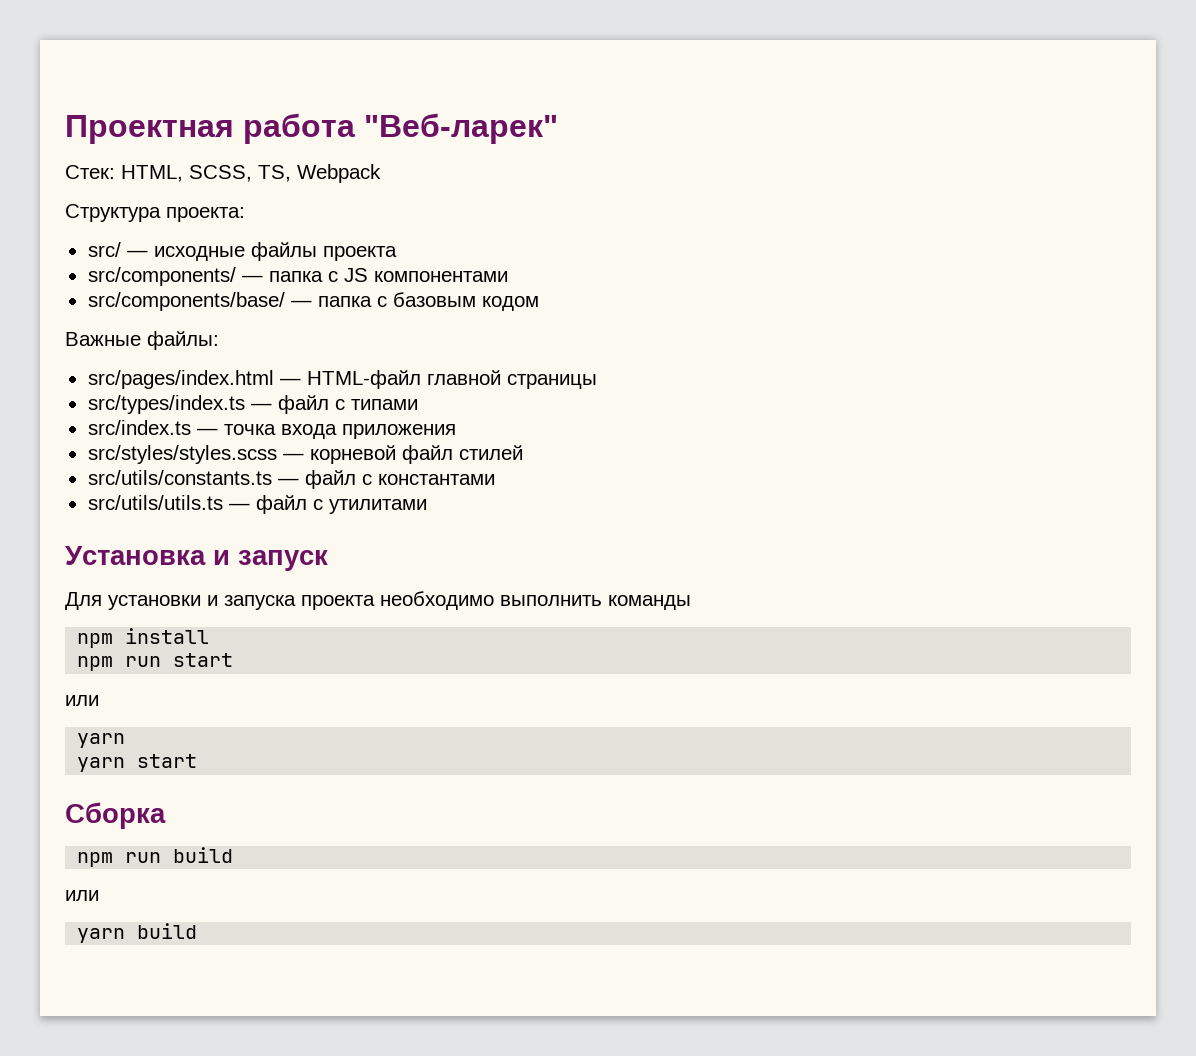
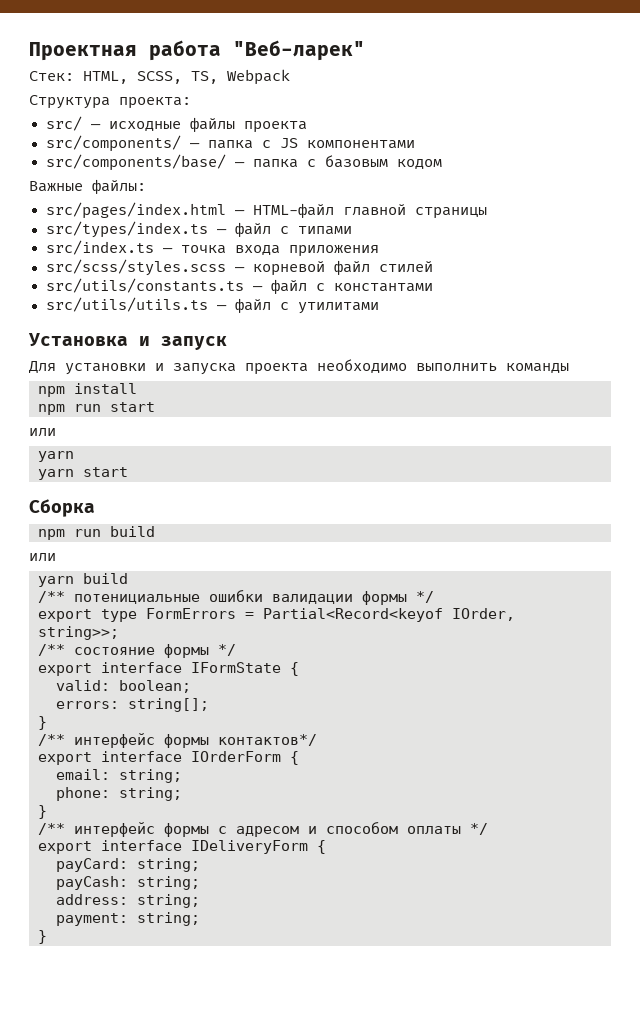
[87,445,277,464] src/styles/styles.scss -> [45,259,226,276] src/scss/styles.scss
(198, 931) none -> [38,590,434,605] [38,608,515,622] [38,626,119,640] [38,644,236,658] [38,662,299,676] [56,680,191,693] [56,698,209,712] [38,716,47,730] [38,733,317,748] [38,751,299,765] [56,769,182,783] [56,787,182,801] [38,805,47,819] [38,822,488,837] [38,840,326,854] [56,858,200,872] [56,876,200,890] [56,894,200,908] [56,912,200,926] [38,930,47,944] // /** потенициальные ошибки валидации формы */ // export type FormErrors = Partial<Record<keyof IOrder, string>>; // /** состояние формы */ // export interface IFormState { // valid: boolean; // errors: string[]; // } // /** интерфейс формы контактов*/ // export interface IOrderForm { // email: string; // phone: string; // } // /** интерфейс формы с адресом и способом оплаты */ // export interface IDeliveryForm { // payCard: string; // payCash: string; // address: string; // payment: string; // }

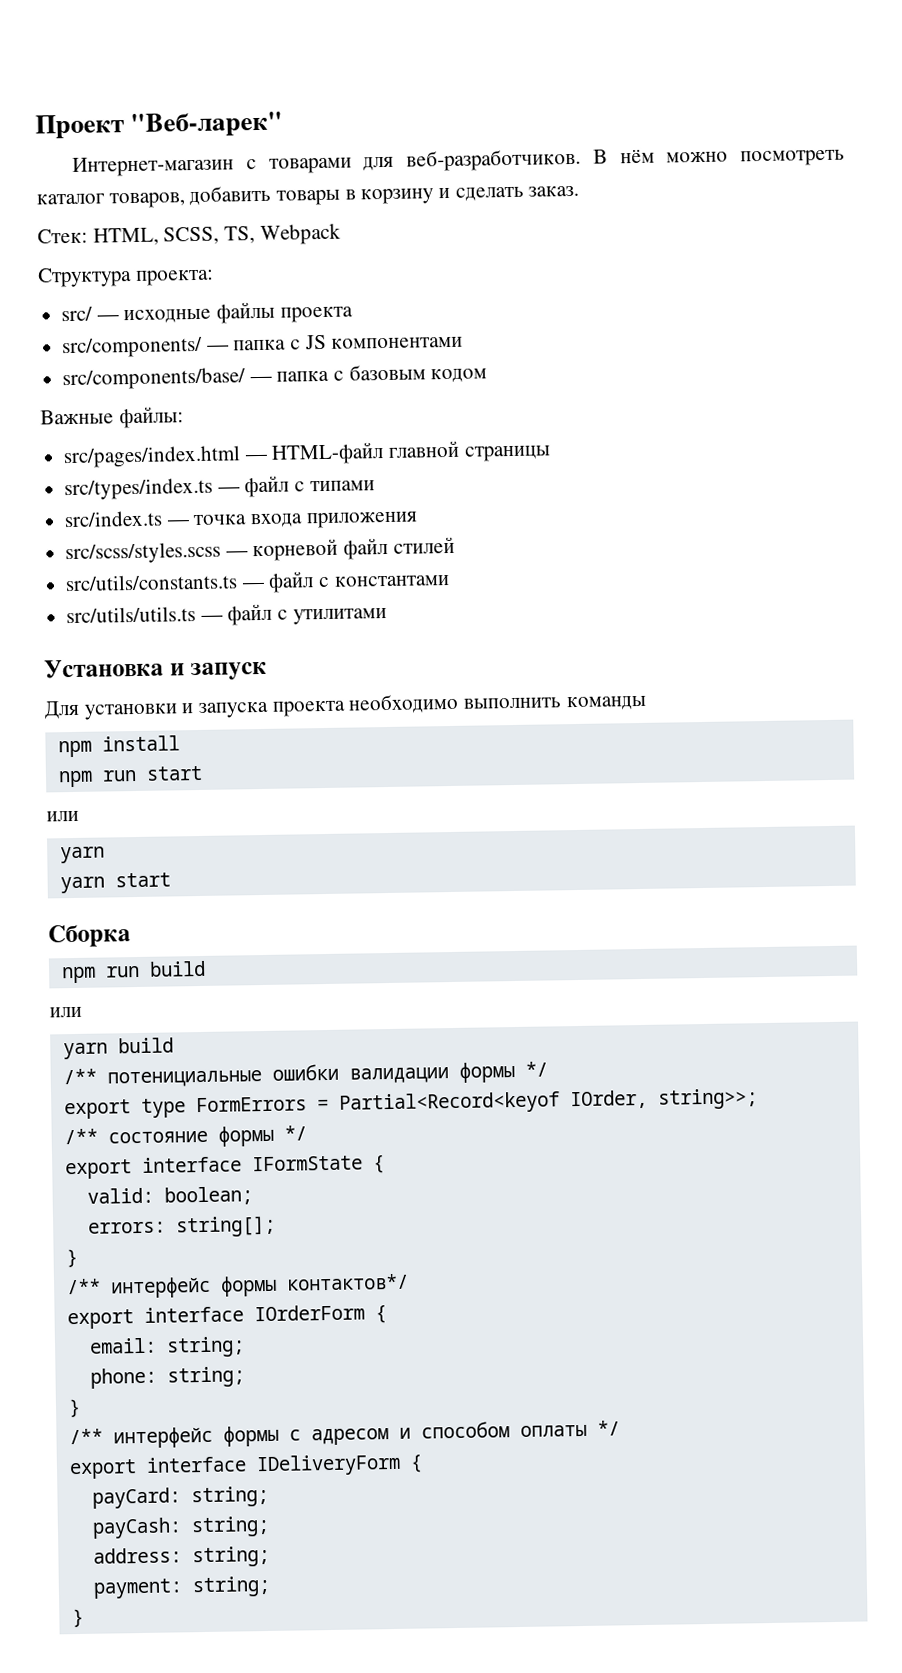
[29,40,221,61] Проектная работа -> [35,114,125,140] Проект
(365, 50) none -> [72,148,845,177] [36,185,580,209] // Интернет-магазин с товарами для веб-разработчиков. В нём можно посмотреть каталог товаров, добавить товары в корзину и сделать заказ.

